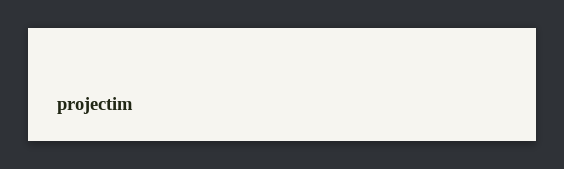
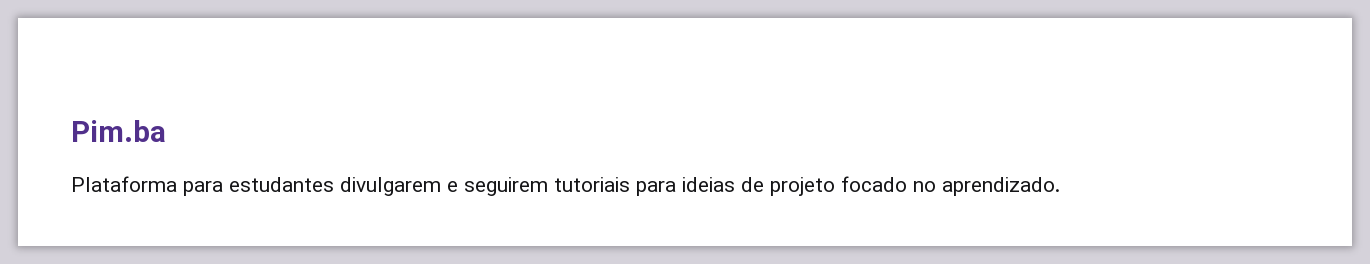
[57,97,133,114] projectim -> [71,120,166,142] [71,176,1060,196] Pim.ba // Plataforma para estudantes divulgarem e seguirem tutoriais para ideias de projeto focado no aprendizado.

